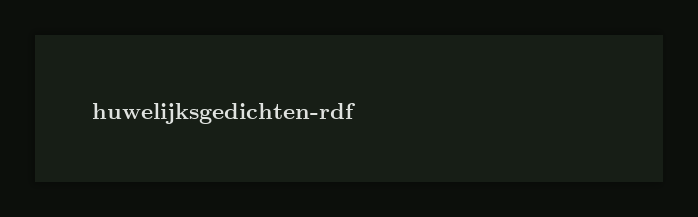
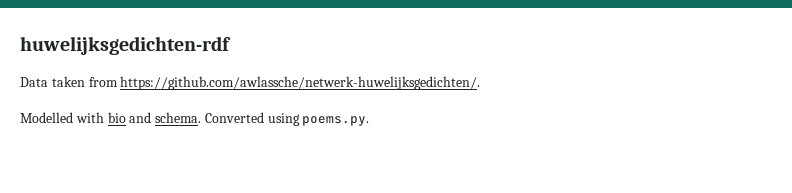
(356, 113) none -> [20,76,481,90] [20,112,370,126] // Data taken from https://github.com/awlassche/netwerk-huwelijksgedichten/. // Modelled with bio and schema. Converted using poems.py.

